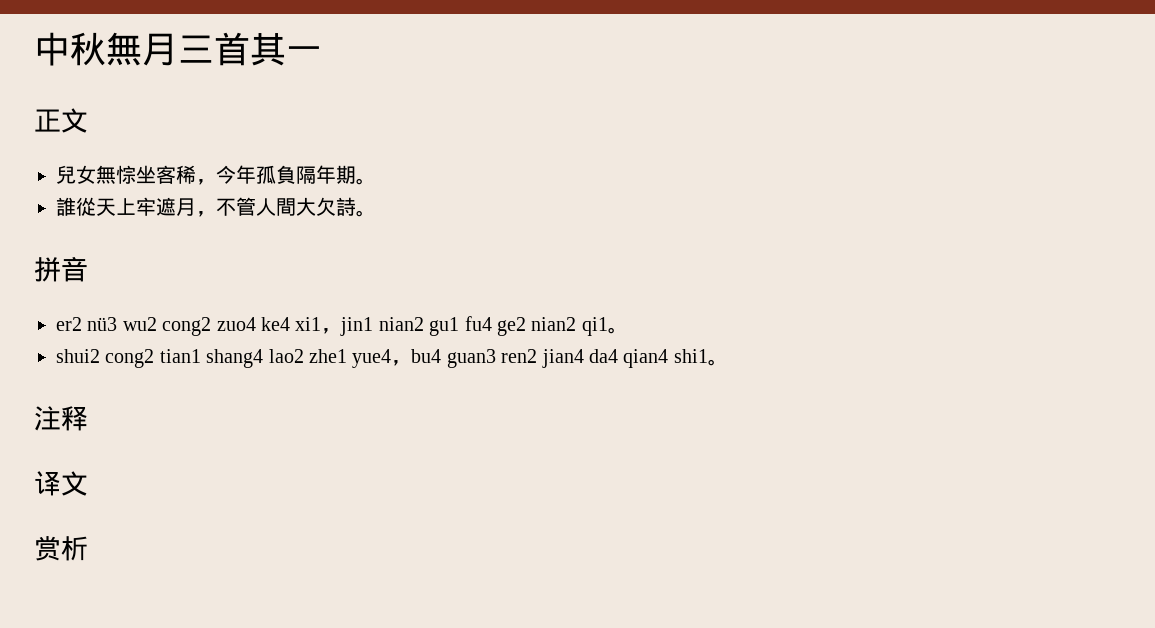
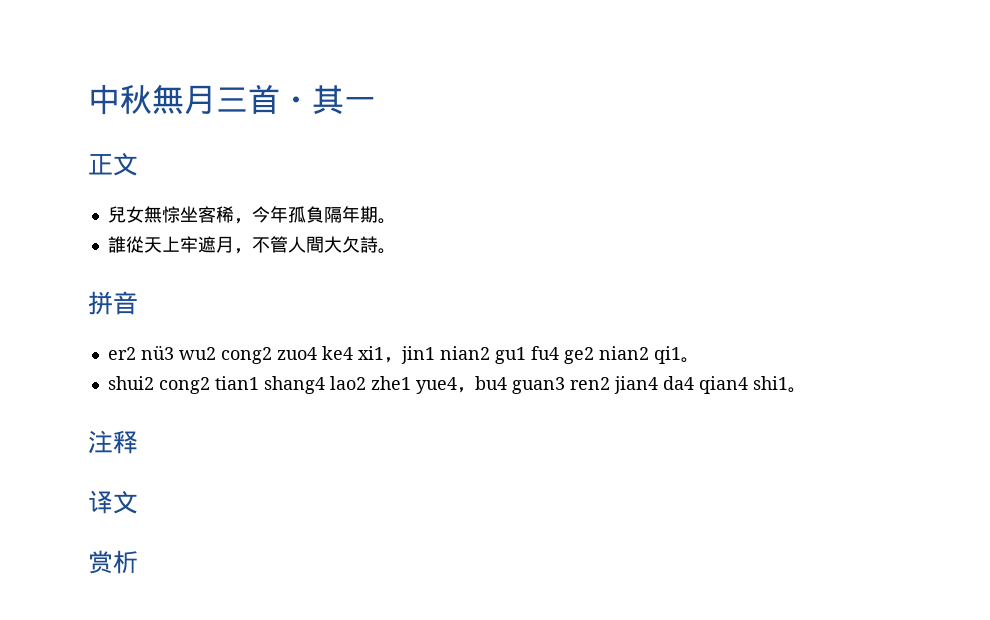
(250, 49) none -> [280,96,312,111] ・

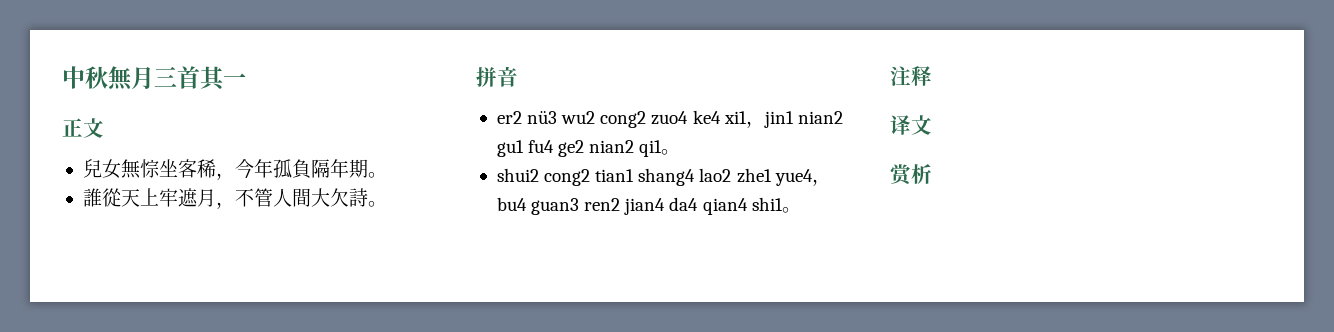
[280,96,312,111] ・ -> (200, 77) none

